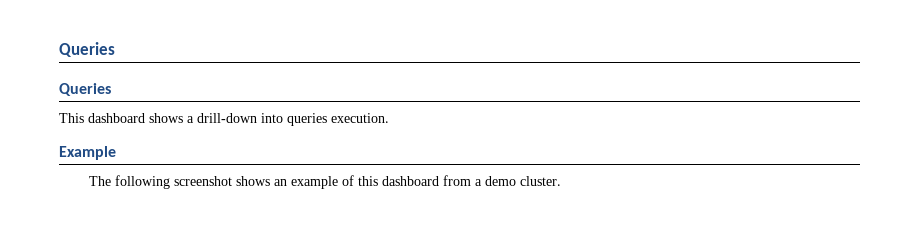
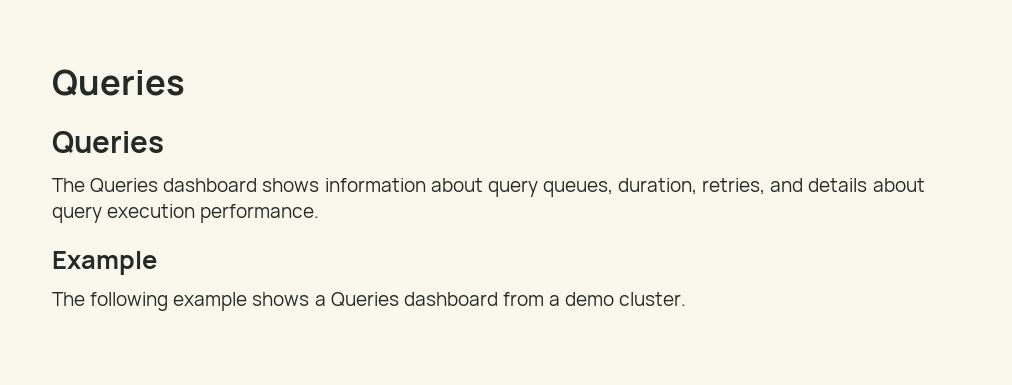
[59,113,389,126] [59,146,116,160] [88,175,378,189] This dashboard shows a drill-down into queries execution. // Example // The following screenshot shows an example of this -> [52,178,925,197] [52,204,320,223] [52,251,157,275] [52,292,399,311] The Queries dashboard shows information about query queues, duration, retries, and details about query execution performance. // Example // The following example shows a Queries

